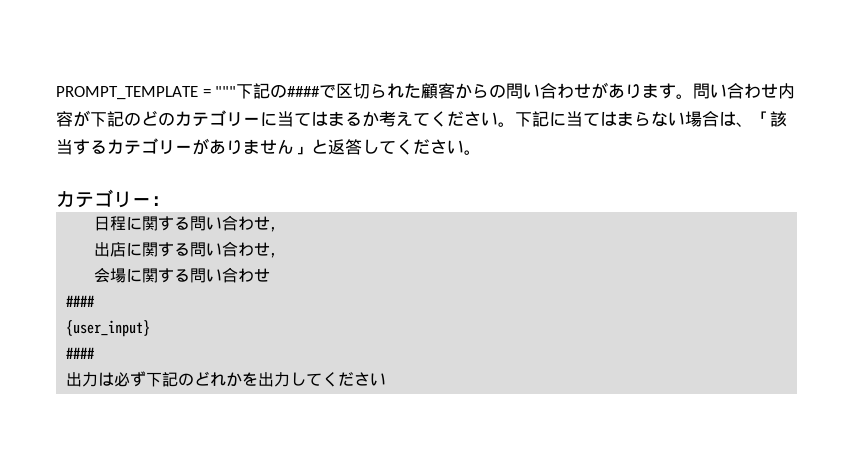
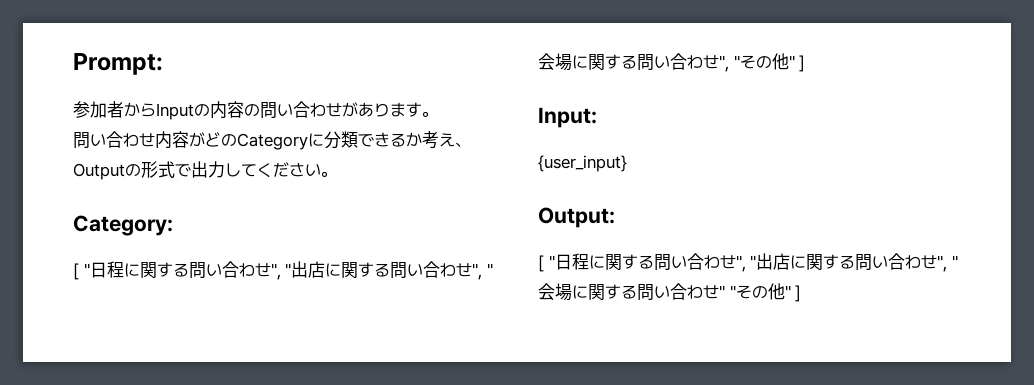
[56,83,490,100] PROMPT_TEMPLATE = """下記の####で区切られた顧客から -> [73,53,163,75] [73,101,244,120] Prompt: // 参加者からInputの内容
(694, 96) none -> (438, 114) //
[90,110,787,127] [56,138,362,155] 下記のどのカテゴリーに当てはまるか考えてください。下記に当てはまらない場合は、「該当するカテゴリーがありません」と返答 -> [205,131,471,150] [73,161,225,180] どのCategoryに分類できるか考え、Outputの形式で出力
[56,189,170,208] [94,215,278,232] [94,241,278,258] [94,267,271,283] [66,295,96,307] [66,320,151,337] [66,347,96,359] [66,371,387,387] カテゴリー： // 日程に関する問い合わせ, // 出店に関する問い合わせ, // 会場に関する問い合わせ // #### // {user_input} // #### // 出力は必ず下記のどれかを出力してください -> [73,215,173,236] [73,261,493,280] [538,53,806,72] [538,107,597,128] [538,155,627,172] [538,207,615,228] [538,253,958,272] [538,283,802,302] Category: // [ "日程に関する問い合わせ", "出店に関する問い合わせ", "会場に関する問い合わせ", "その他" ] // Input: // {user_input} // Output: // [ "日程に関する問い合わせ", "出店に関する問い合わせ", "会場に関する問い合わせ" "その他" ]

